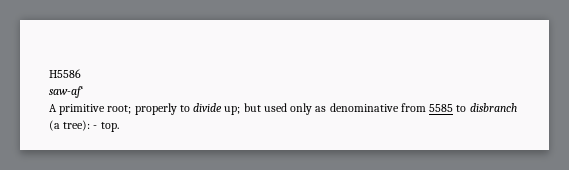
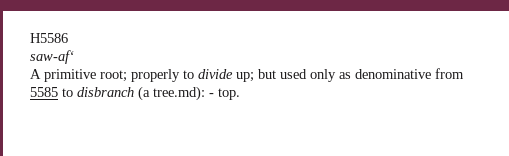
[63,120,91,131] tree): -> [153,86,205,101] tree.md):

